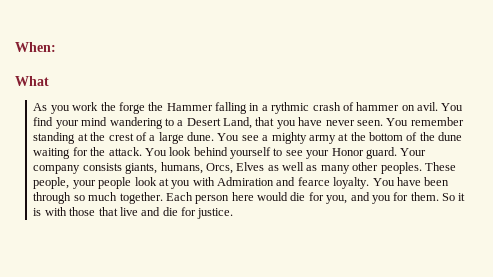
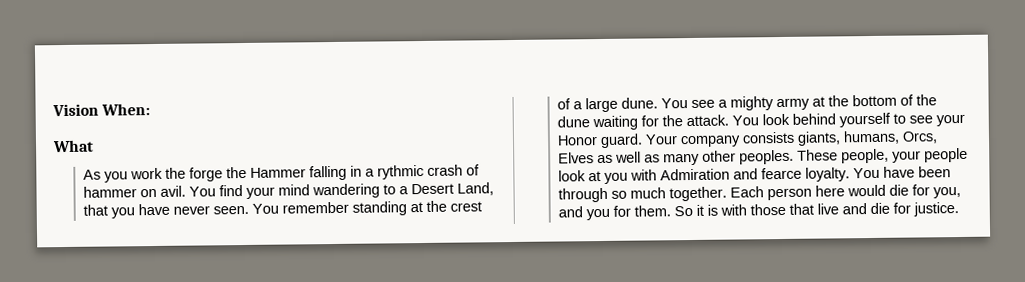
(15, 47) none -> [52,103,99,117] Vision

